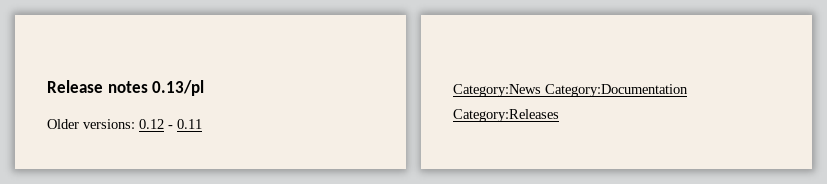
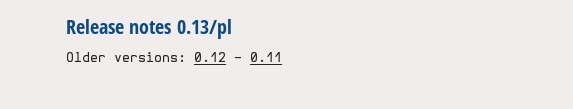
[453,84,688,97] [453,109,559,122] // Category:News Category:Documentation Category:Releases -> (282, 57) none

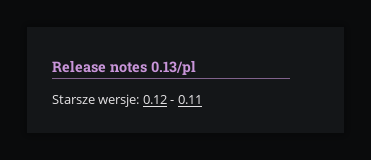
[66,52,186,62] Older versions: -> [52,94,140,107] Starsze wersje:

